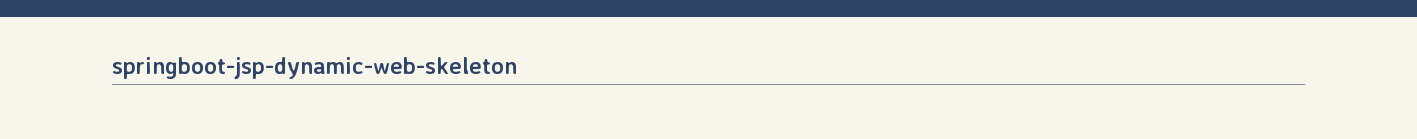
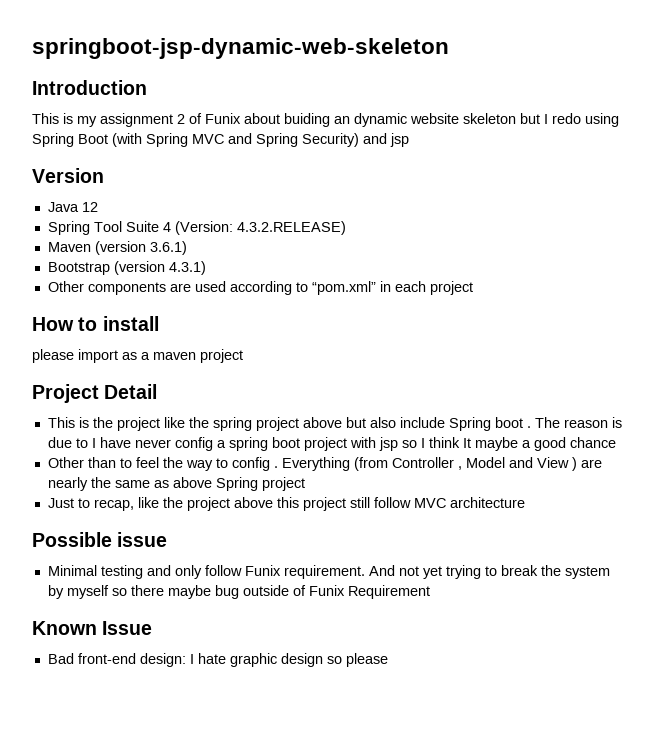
(517, 68) none -> [32,80,147,95] [32,113,619,127] [32,133,409,147] [32,168,104,183] [47,202,98,212] [47,221,346,235] [47,241,187,255] [47,261,206,275] [47,281,473,295] [32,316,159,331] [32,349,243,363] [32,384,158,403] [47,417,622,431] [47,437,616,451] [47,457,602,471] [47,477,305,491] [47,497,525,511] [32,532,168,547] [47,565,610,579] [47,585,430,599] [32,621,153,635] [47,653,388,667] // Introduction // This is my assignment 2 of Funix about buiding an dynamic website skeleton but I redo using Spring Boot (with Spring MVC and Spring Security) and jsp // Version // Java 12 // Spring Tool Suite 4 (Version: 4.3.2.RELEASE) // Maven (version 3.6.1) // Bootstrap (version 4.3.1) // Other components are used according to “pom.xml” in each project // How to install // please import as a maven project // Project Detail // This is the project like the spring project above but also include Spring boot . The reason is due to I have never config a spring boot project with jsp so I think It maybe a good chance // Other than to feel the way to config . Everything (from Controller , Model and View ) are nearly the same as above Spring project // Just to recap, like the project above this project still follow MVC architecture // Possible issue // Minimal testing and only follow Funix requirement. And not yet trying to break the system by myself so there maybe bug outside of Funix Requirement // Known Issue // Bad front-end design: I hate graphic design so please

